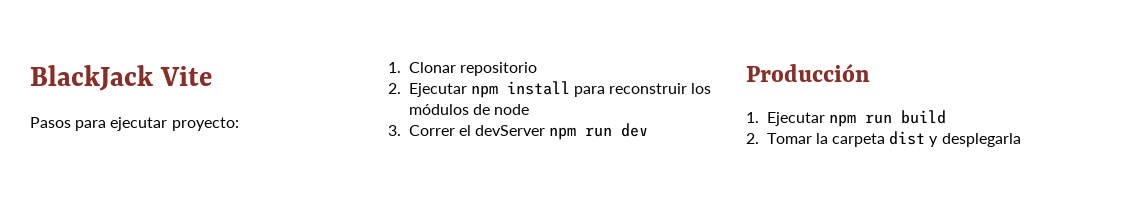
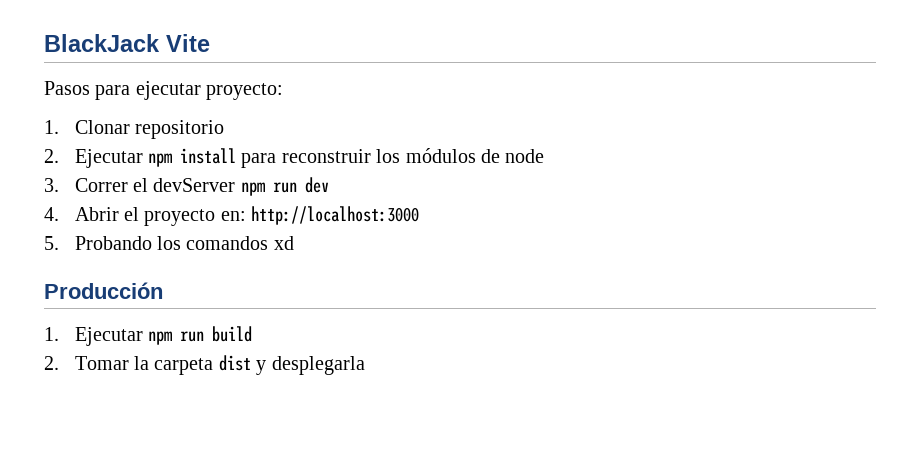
(649, 130) none -> [44,206,420,226] [44,236,294,250] // 4. Abrir el proyecto en: http://localhost:3000 // 5. Probando los comandos xd

